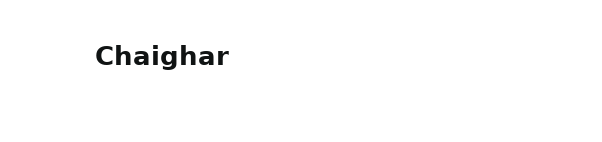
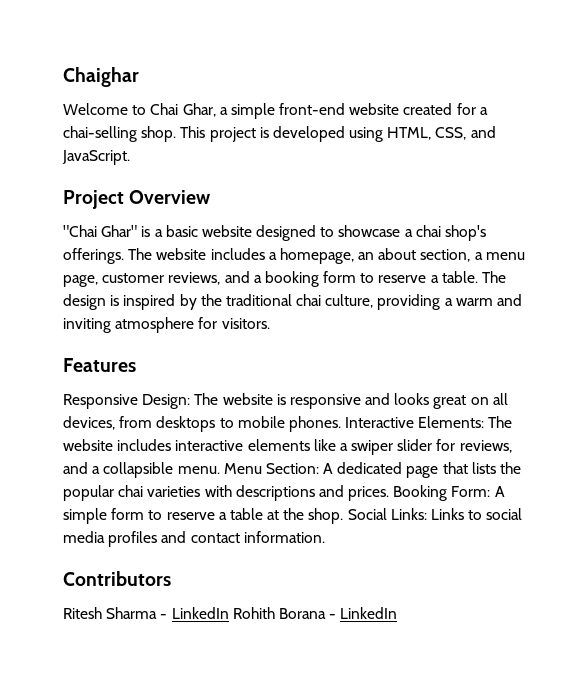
(229, 57) none -> [63,103,488,119] [63,126,496,142] [62,150,130,165] [63,190,211,209] [63,225,487,241] [63,248,525,264] [63,271,507,287] [63,294,523,310] [63,317,270,333] [63,358,136,372] [63,393,508,409] [63,416,513,432] [63,439,512,455] [63,462,522,478] [63,485,505,501] [63,508,523,524] [63,531,325,547] [63,571,171,586] [63,607,398,619] // Welcome to Chai Ghar, a simple front-end website created for a chai-selling shop. This project is developed using HTML, CSS, and JavaScript. // Project Overview // "Chai Ghar" is a basic website designed to showcase a chai shop's offerings. The website includes a homepage, an about section, a menu page, customer reviews, and a booking form to reserve a table. The design is inspired by the traditional chai culture, providing a warm and inviting atmosphere for visitors. // Features // Responsive Design: The website is responsive and looks great on all devices, from desktops to mobile phones. Interactive Elements: The website includes interactive elements like a swiper slider for reviews, and a collapsible menu. Menu Section: A dedicated page that lists the popular chai varieties with descriptions and prices. Booking Form: A simple form to reserve a table at the shop. Social Links: Links to social media profiles and contact information. // Contributors // Ritesh Sharma - LinkedIn Rohith Borana - LinkedIn

